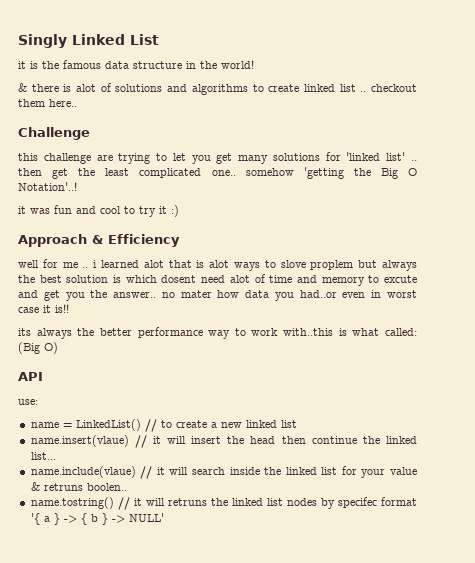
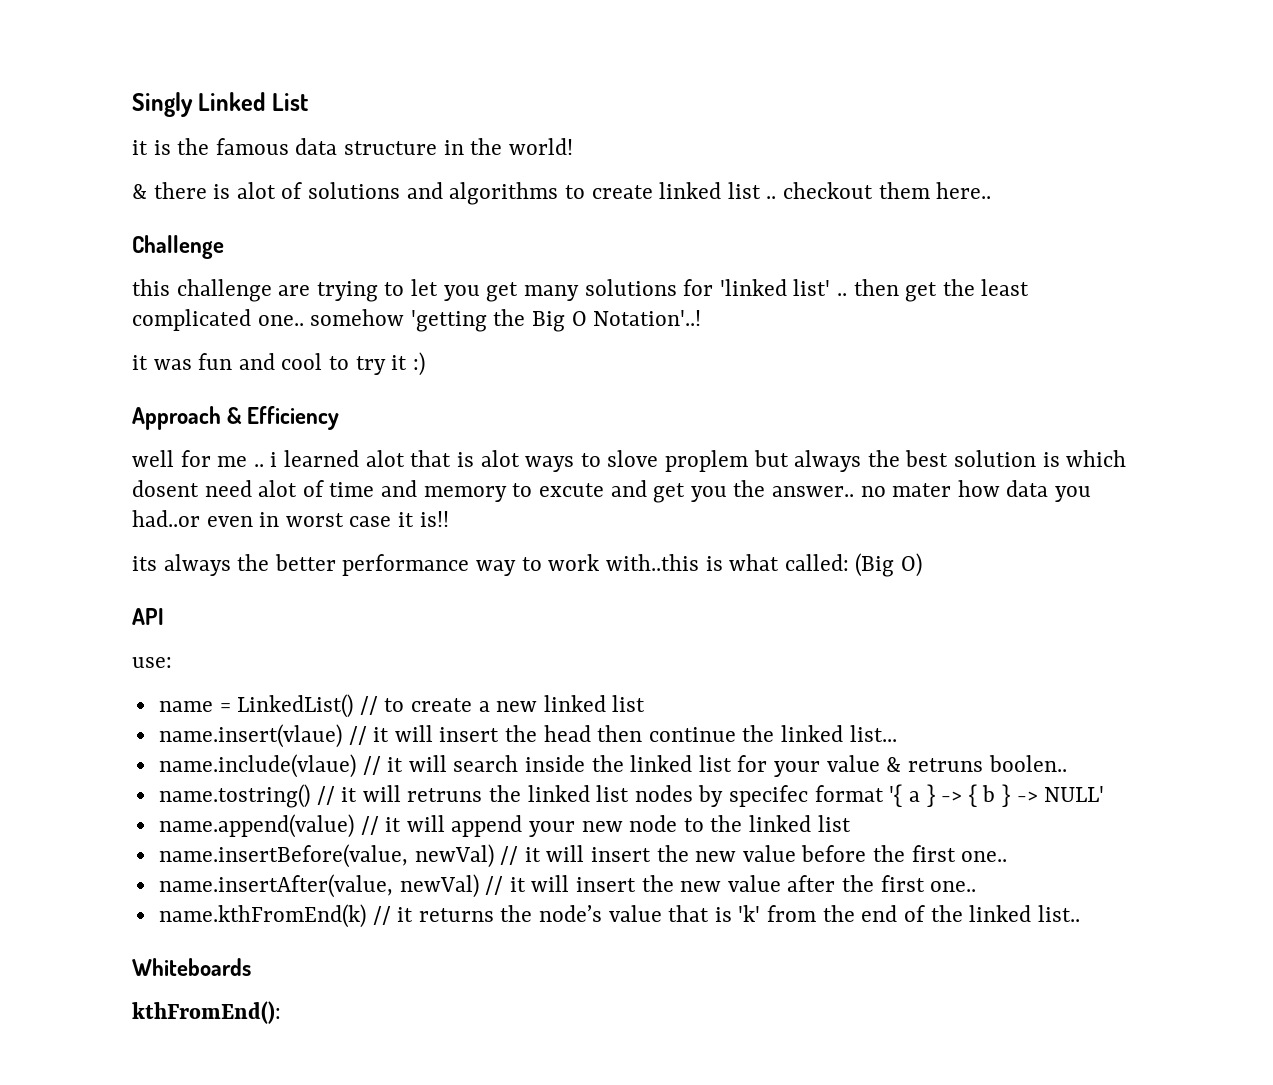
(164, 517) none -> [158,814,851,838] [158,844,1008,868] [158,874,977,898] [158,904,1080,928] [132,958,251,976] [132,1001,281,1024] // name.append(value) // it will append your new node to the linked list // name.insertBefore(value, newVal) // it will insert the new value before the first one.. // name.insertAfter(value, newVal) // it will insert the new value after the first one.. // name.kthFromEnd(k) // it returns the node’s value that is 'k' from the end of the linked list.. // Whiteboards // kthFromEnd():

